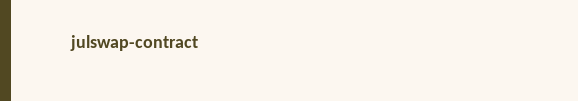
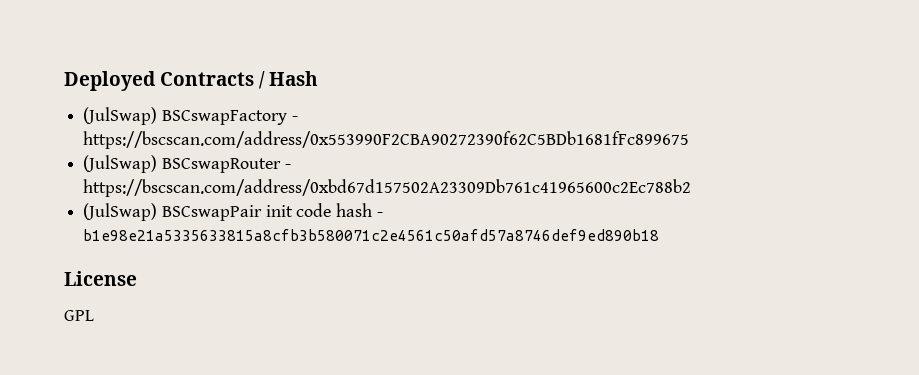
[70,35,198,51] julswap-contract -> [64,71,319,91] [83,107,298,125] [83,131,690,149] [83,155,291,173] [83,179,692,197] [83,203,383,221] [83,229,660,241] [64,271,137,286] [64,310,94,321] Deployed Contracts / Hash // (JulSwap) BSCswapFactory - https://bscscan.com/address/0x553990F2CBA90272390f62C5BDb1681fFc899675 // (JulSwap) BSCswapRouter - https://bscscan.com/address/0xbd67d157502A23309Db761c41965600c2Ec788b2 // (JulSwap) BSCswapPair init code hash - b1e98e21a5335633815a8cfb3b580071c2e4561c50afd57a8746def9ed890b18 // License // GPL

